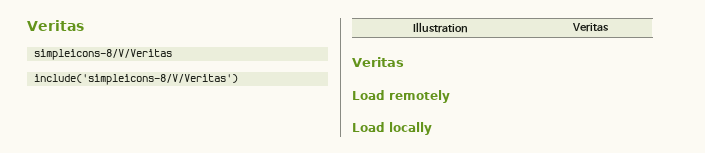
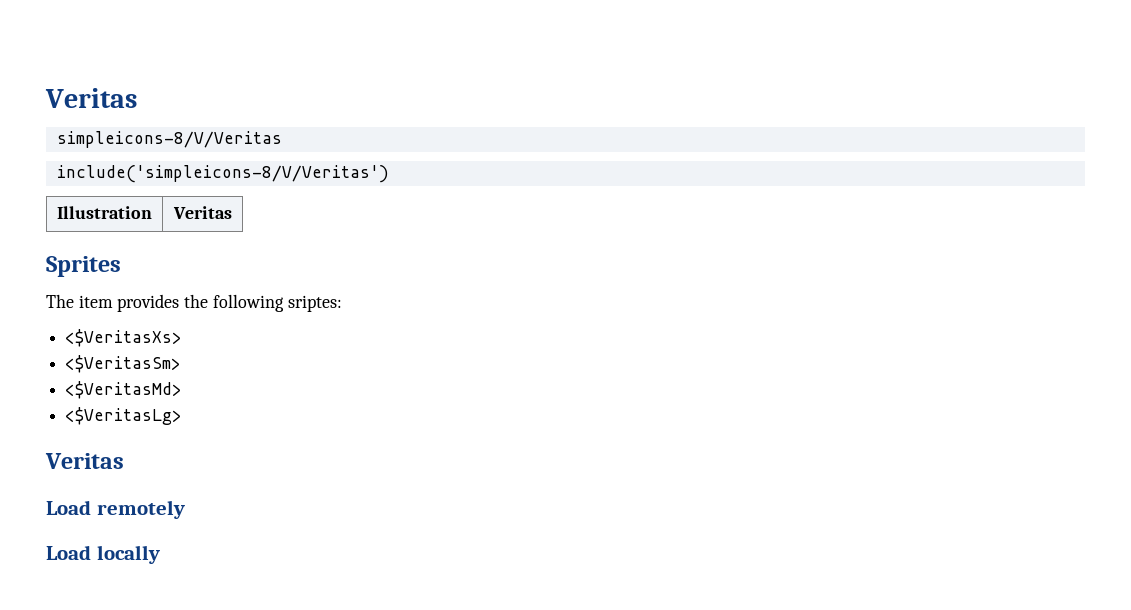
(609, 27) none -> [46,256,121,277] [46,294,342,312] [65,329,183,347] [65,355,182,373] [65,381,183,399] [65,407,183,425] // Sprites // The item provides the following sriptes: // <$VeritasXs> // <$VeritasSm> // <$VeritasMd> // <$VeritasLg>

